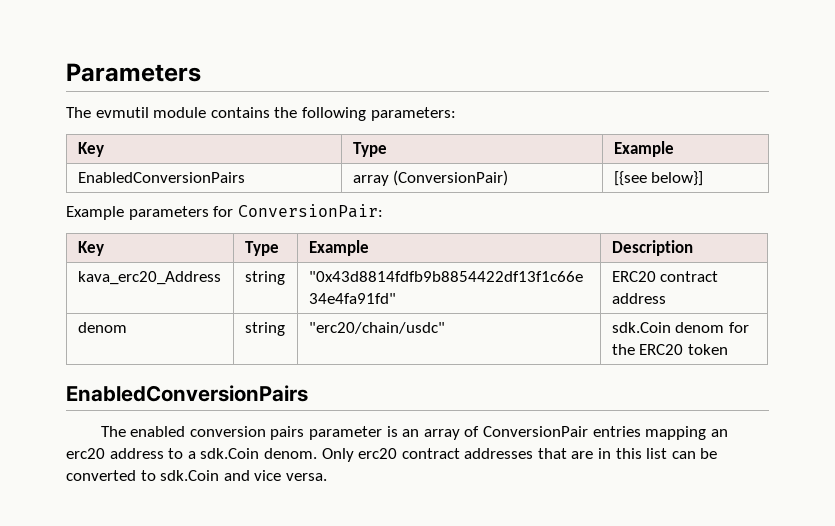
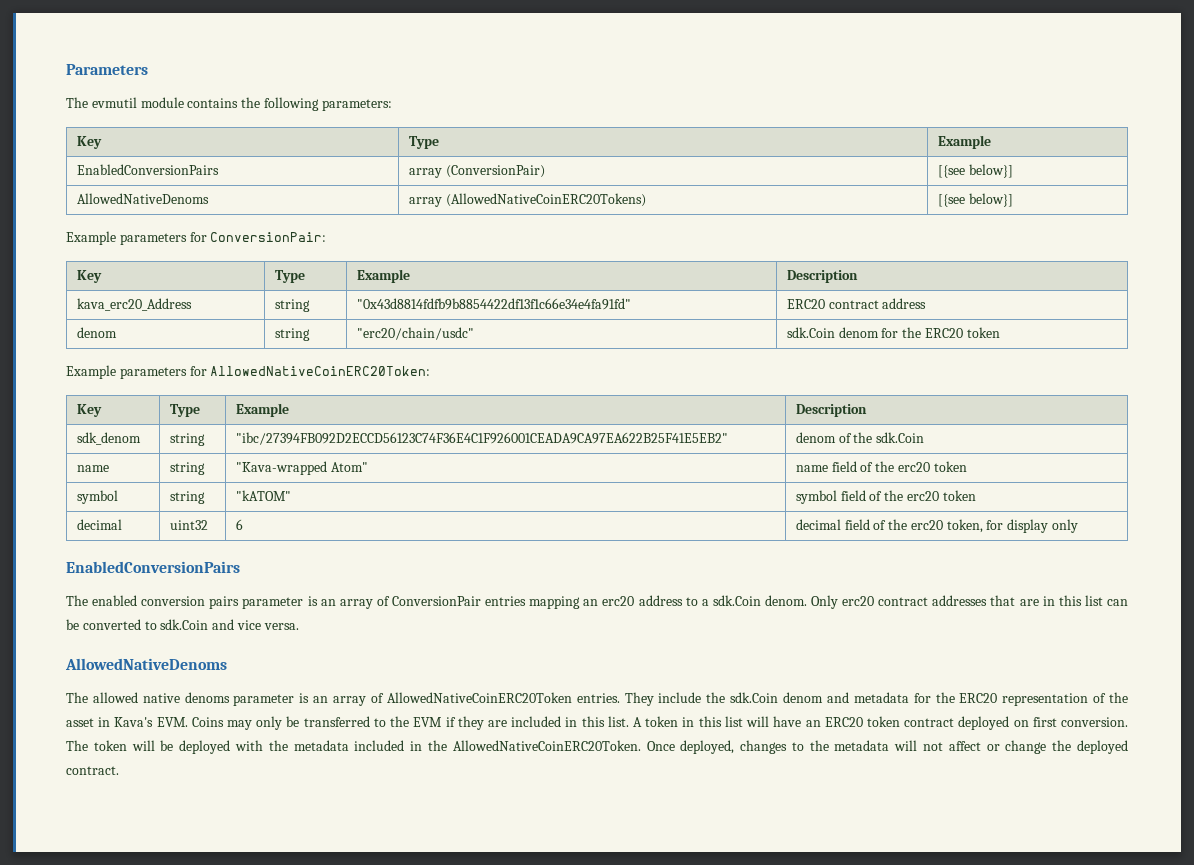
(704, 178) none -> [76,193,209,204] [408,193,646,207] [937,193,1013,207] // AllowedNativeDenoms | array (AllowedNativeCoinERC20Tokens) | [{see below}]
(728, 349) none -> [66,365,431,379] [76,404,102,417] [169,404,200,417] [235,403,289,417] [795,404,867,417] [76,432,141,445] [169,433,205,446] [235,432,728,445] [795,432,925,443] [76,465,109,472] [169,462,205,475] [235,461,368,475] [795,461,967,472] [76,490,118,504] [169,491,205,504] [235,490,291,501] [795,490,976,504] [76,519,122,530] [169,520,208,530] [235,519,243,530] [795,519,1079,533] // Example parameters for AllowedNativeCoinERC20Token: // Key | Type | Example | Description // sdk_denom | string | "ibc/27394FB092D2ECCD56123C74F36E4C1F926001CEADA9CA97EA622B25F41E5EB2" | denom of the sdk.Coin // name | string | "Kava-wrapped Atom" | name field of the erc20 token // symbol | string | "kATOM" | symbol field of the erc20 token // decimal | uint32 | 6 | decimal field of the erc20 token, for display only
(327, 477) none -> [65,658,227,670] [66,692,1128,706] [66,716,1129,730] [66,740,1128,754] [66,766,119,775] // AllowedNativeDenoms // The allowed native denoms parameter is an array of AllowedNativeCoinERC20Token entries. They include the sdk.Coin denom and metadata for the ERC20 representation of the asset in Kava's EVM. Coins may only be transferred to the EVM if they are included in this list. A token in this list will have an ERC20 token contract deployed on first conversion. The token will be deployed with the metadata included in the AllowedNativeCoinERC20Token. Once deployed, changes to the metadata will not affect or change the deployed contract.

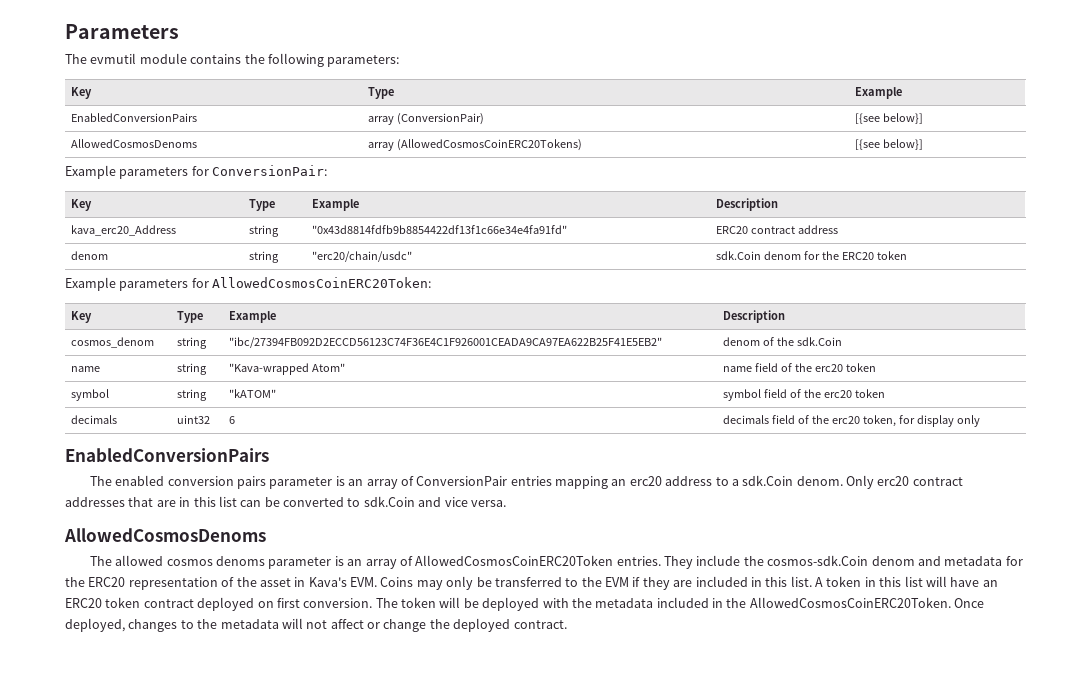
[76,193,209,204] [408,193,646,207] AllowedNativeDenoms | array (AllowedNativeCoinERC20Tokens) -> [71,139,198,148] [368,139,583,151] AllowedCosmosDenoms | array (AllowedCosmosCoinERC20Tokens)
[210,366,431,376] [76,404,102,417] [169,404,200,417] [235,403,289,417] [795,404,867,417] [76,432,141,445] AllowedNativeCoinERC20Token: // Key | Type | Example | Description // sdk_denom -> [212,277,432,288] [71,311,93,323] [177,311,204,323] [229,311,277,323] [723,310,786,323] [71,337,155,348] AllowedCosmosCoinERC20Token: // Key | Type | Example | Description // cosmos_denom
[76,519,122,530] decimal -> [71,415,118,424] decimals
[795,519,841,530] decimal -> [723,415,770,424] decimals
[65,658,227,670] AllowedNativeDenoms -> [64,528,266,542] AllowedCosmosDenoms
[142,693,180,703] native -> [166,559,213,566] cosmos
[386,692,572,703] AllowedNativeCoinERC20Token -> [415,555,614,566] AllowedCosmosCoinERC20Token
[730,692,779,703] sdk.Coin -> [767,555,869,566] cosmos-sdk.Coin
[452,740,641,751] AllowedNativeCoinERC20Token. -> [749,597,951,608] AllowedCosmosCoinERC20Token.

